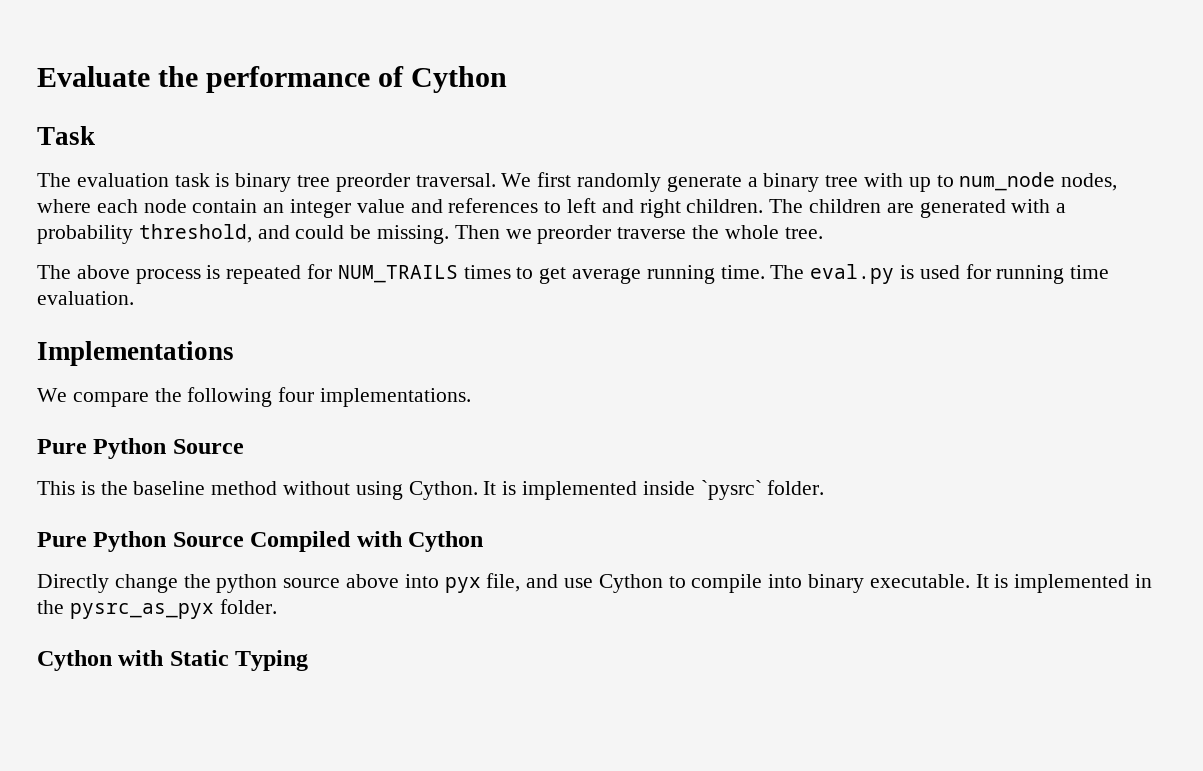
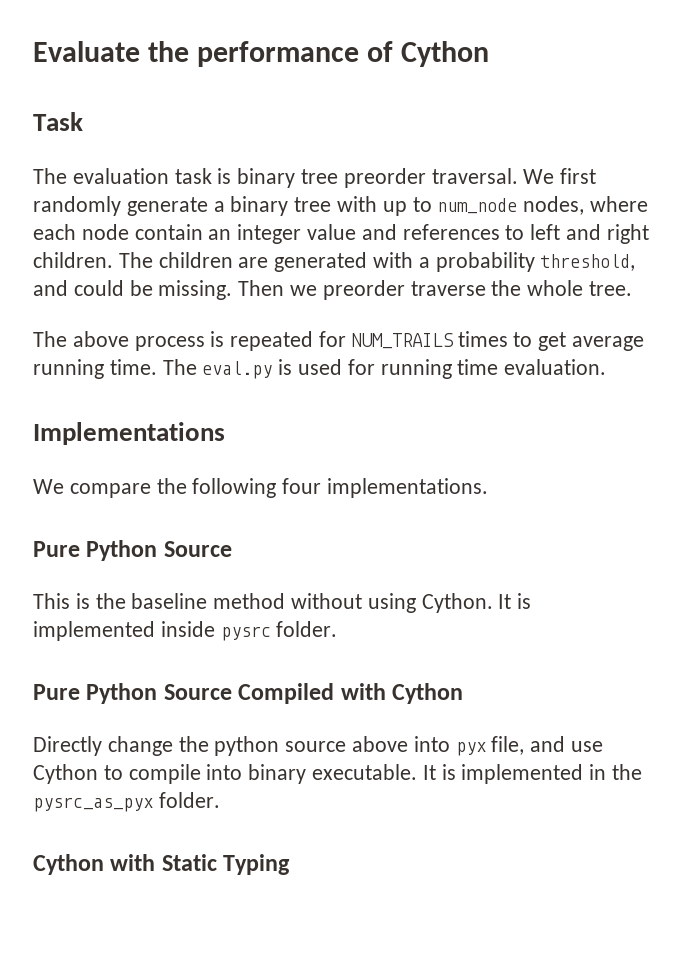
[700,480,762,500] `pysrc` -> [220,626,271,641] pysrc

